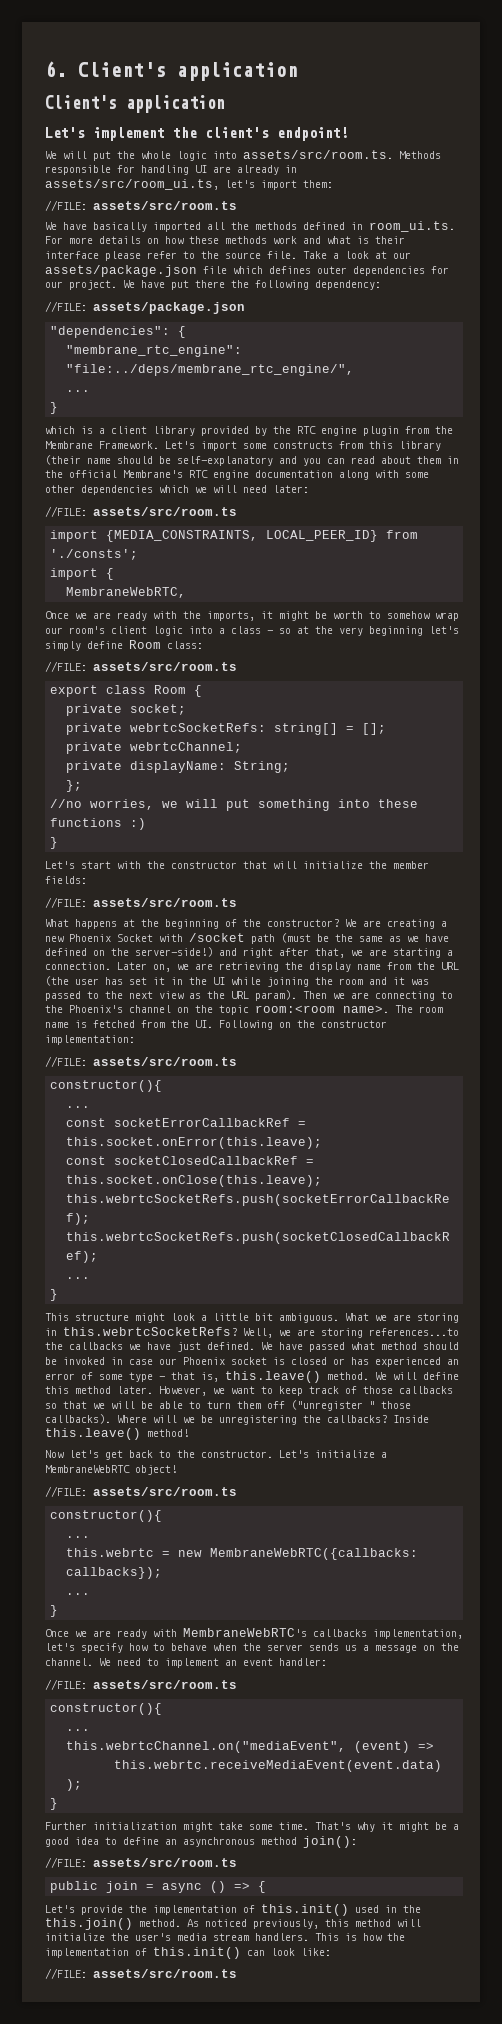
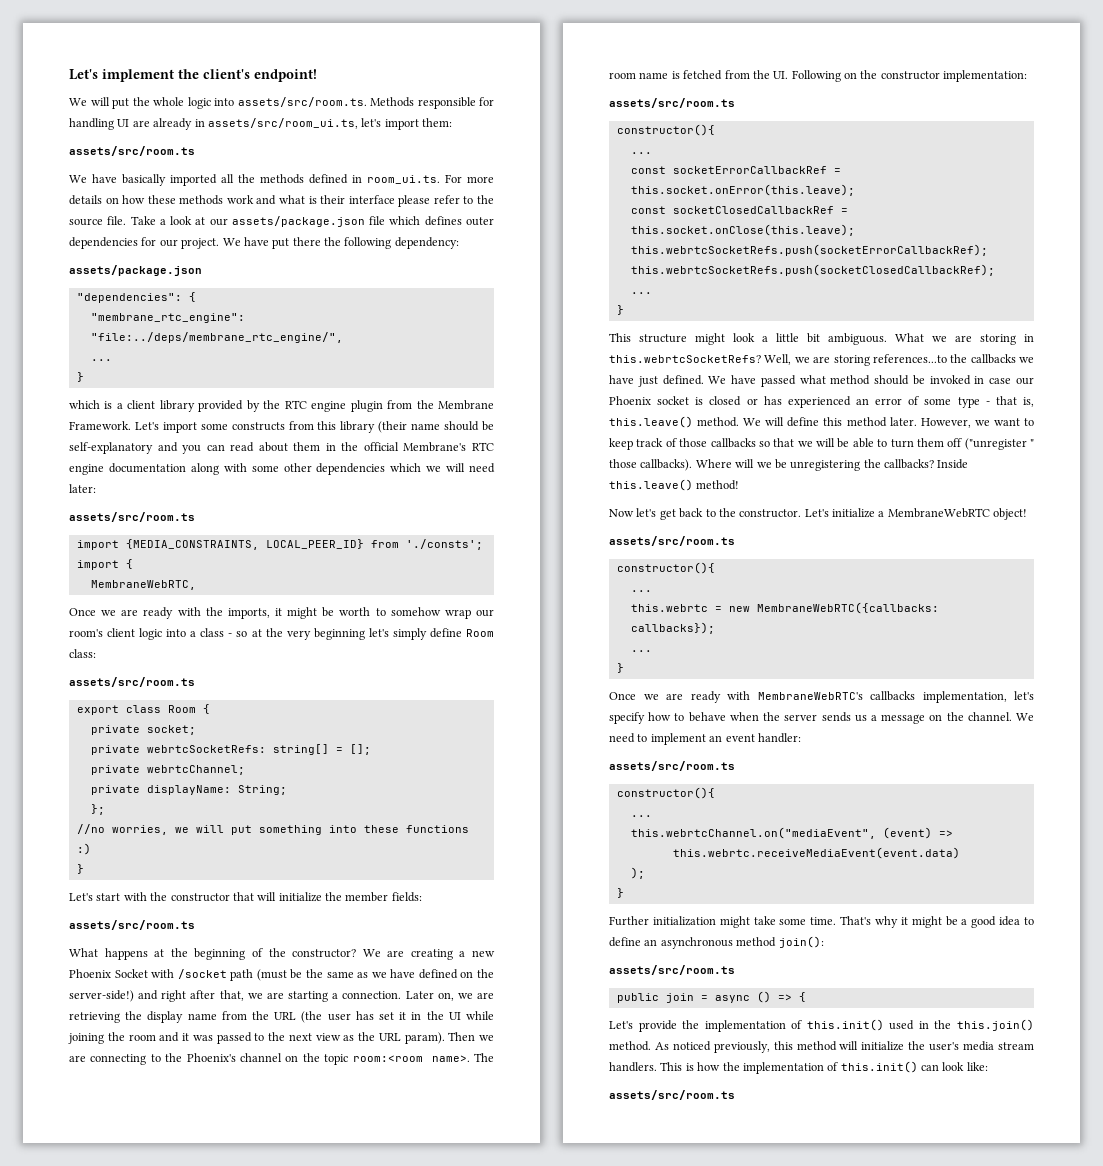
[45,61,298,81] [45,95,225,113] 6. Client's application // Client's application // -> (69, 74) none
[45,200,87,211] //FILE: -> (452, 122) none
[45,301,87,312] //FILE: -> (459, 243) none
[45,506,87,517] //FILE: -> (96, 488) none
[45,661,87,672] //FILE: -> (96, 653) none
[45,897,87,908] //FILE: -> (422, 897) none
[45,1056,87,1067] //FILE: -> (1028, 76) none
[45,1486,87,1497] //FILE: -> (1028, 514) none
[45,1679,87,1690] //FILE: -> (801, 738) none
[45,1857,87,1868] //FILE: -> (824, 942) none
[45,1968,87,1979] //FILE: -> (988, 1066) none

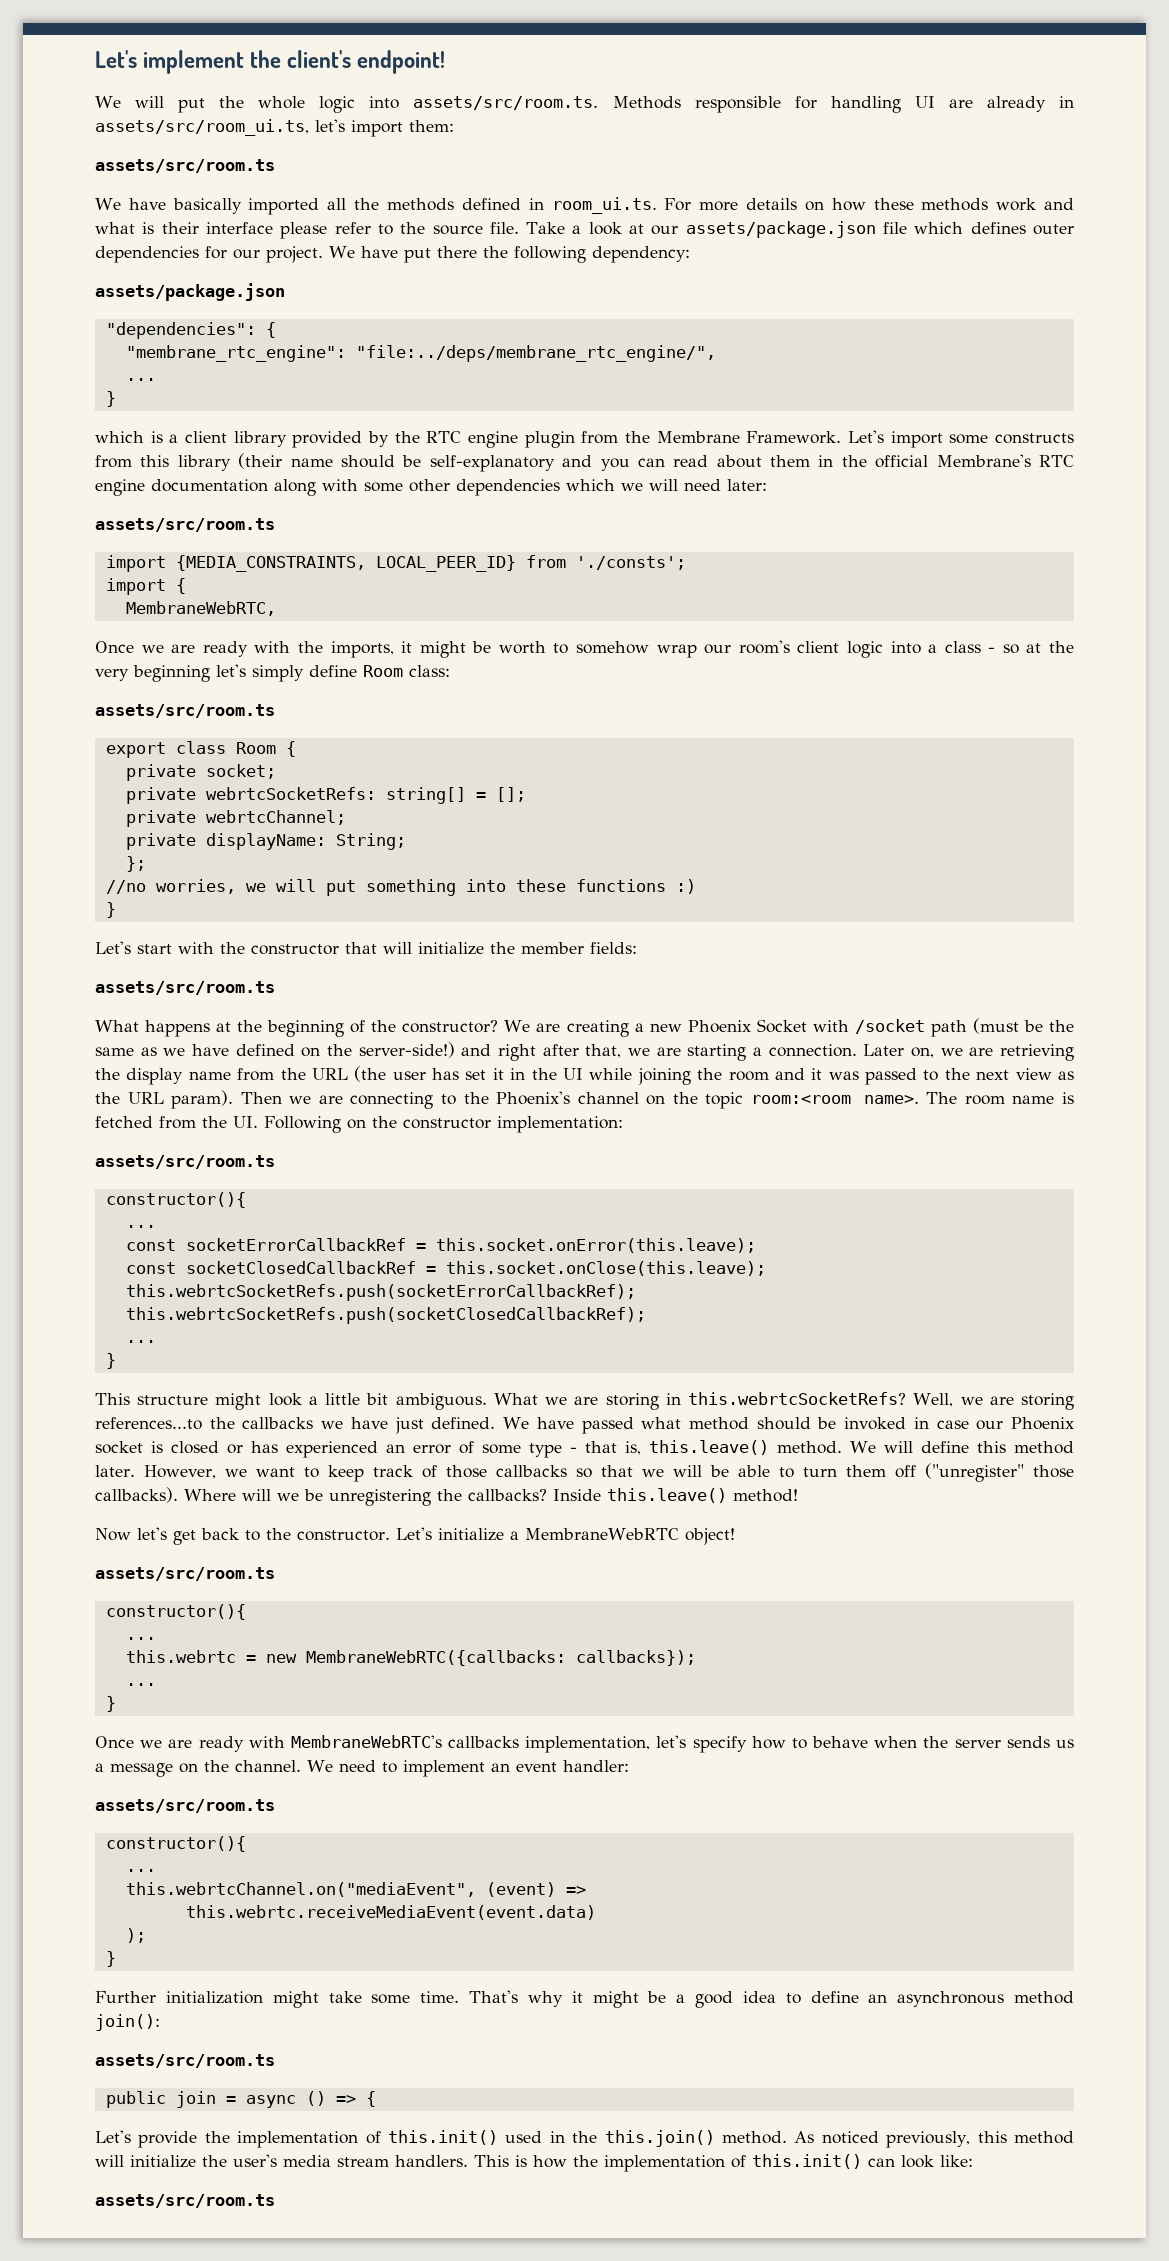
[964,438,1034,450] ("unregister " -> [924,1463,1024,1482] ("unregister"

